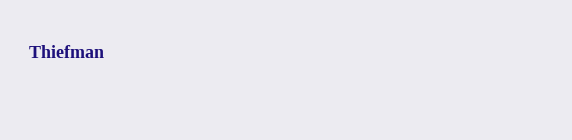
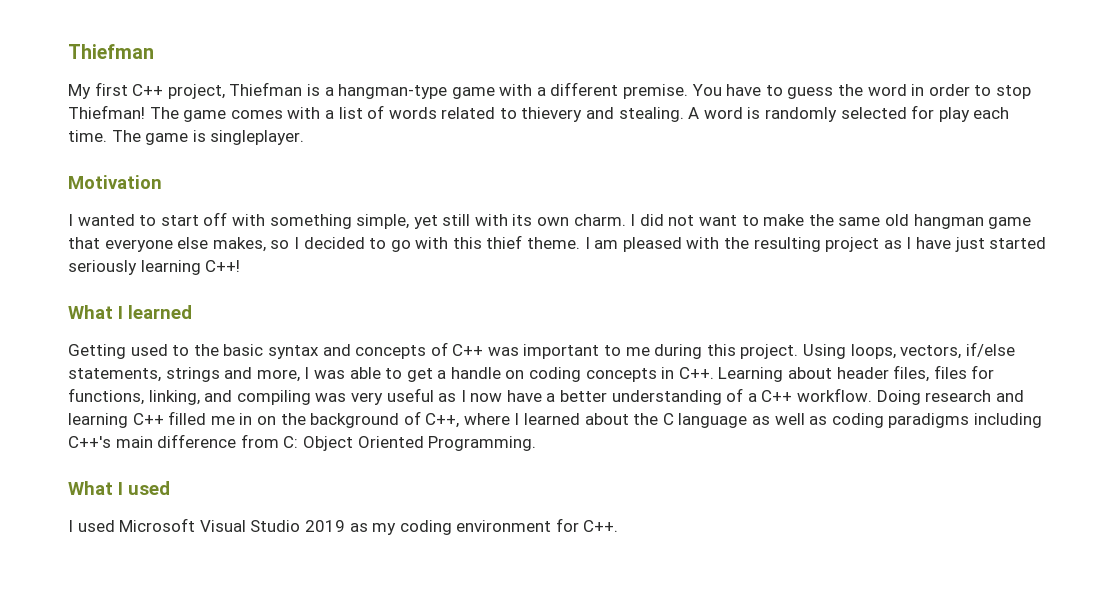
[29,45,104,58] Thiefman -> [68,44,154,59] [68,82,1031,99] [68,105,1010,122] [68,130,305,145] [68,175,162,189] [68,212,1032,229] [68,235,1047,252] [68,260,241,275] [68,305,192,319] [68,342,1015,359] [68,365,995,382] [68,388,1024,405] [68,411,1042,428] [68,434,537,451] [68,481,170,495] [68,518,619,535] Thiefman // My first C++ project, Thiefman is a hangman-type game with a different premise. You have to guess the word in order to stop Thiefman! The game comes with a list of words related to thievery and stealing. A word is randomly selected for play each time. The game is singleplayer. // Motivation // I wanted to start off with something simple, yet still with its own charm. I did not want to make the same old hangman game that everyone else makes, so I decided to go with this thief theme. I am pleased with the resulting project as I have just started seriously learning C++! // What I learned // Getting used to the basic syntax and concepts of C++ was important to me during this project. Using loops, vectors, if/else statements, strings and more, I was able to get a handle on coding concepts in C++. Learning about header files, files for functions, linking, and compiling was very useful as I now have a better understanding of a C++ workflow. Doing research and learning C++ filled me in on the background of C++, where I learned about the C language as well as coding paradigms including C++'s main difference from C: Object Oriented Programming. // What I used // I used Microsoft Visual Studio 2019 as my coding environment for C++.

